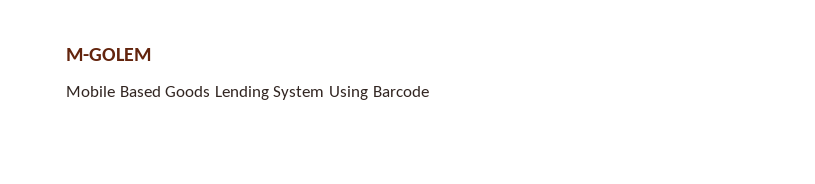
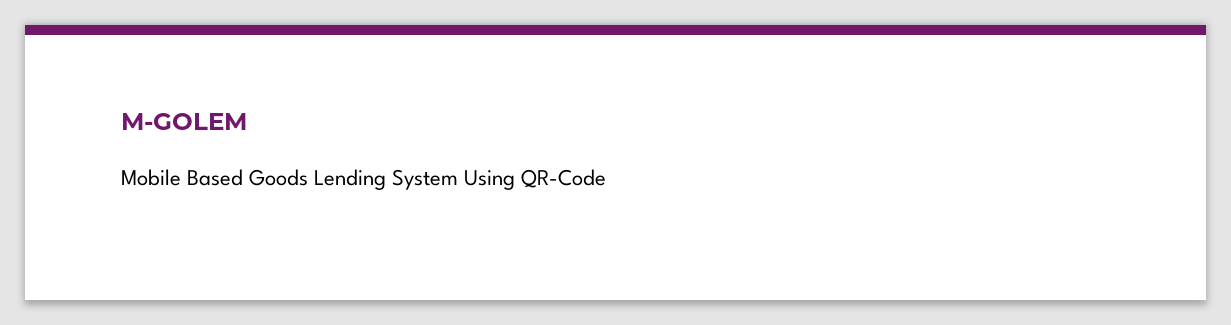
[372,86,429,97] Barcode -> [521,169,607,188] QR-Code

